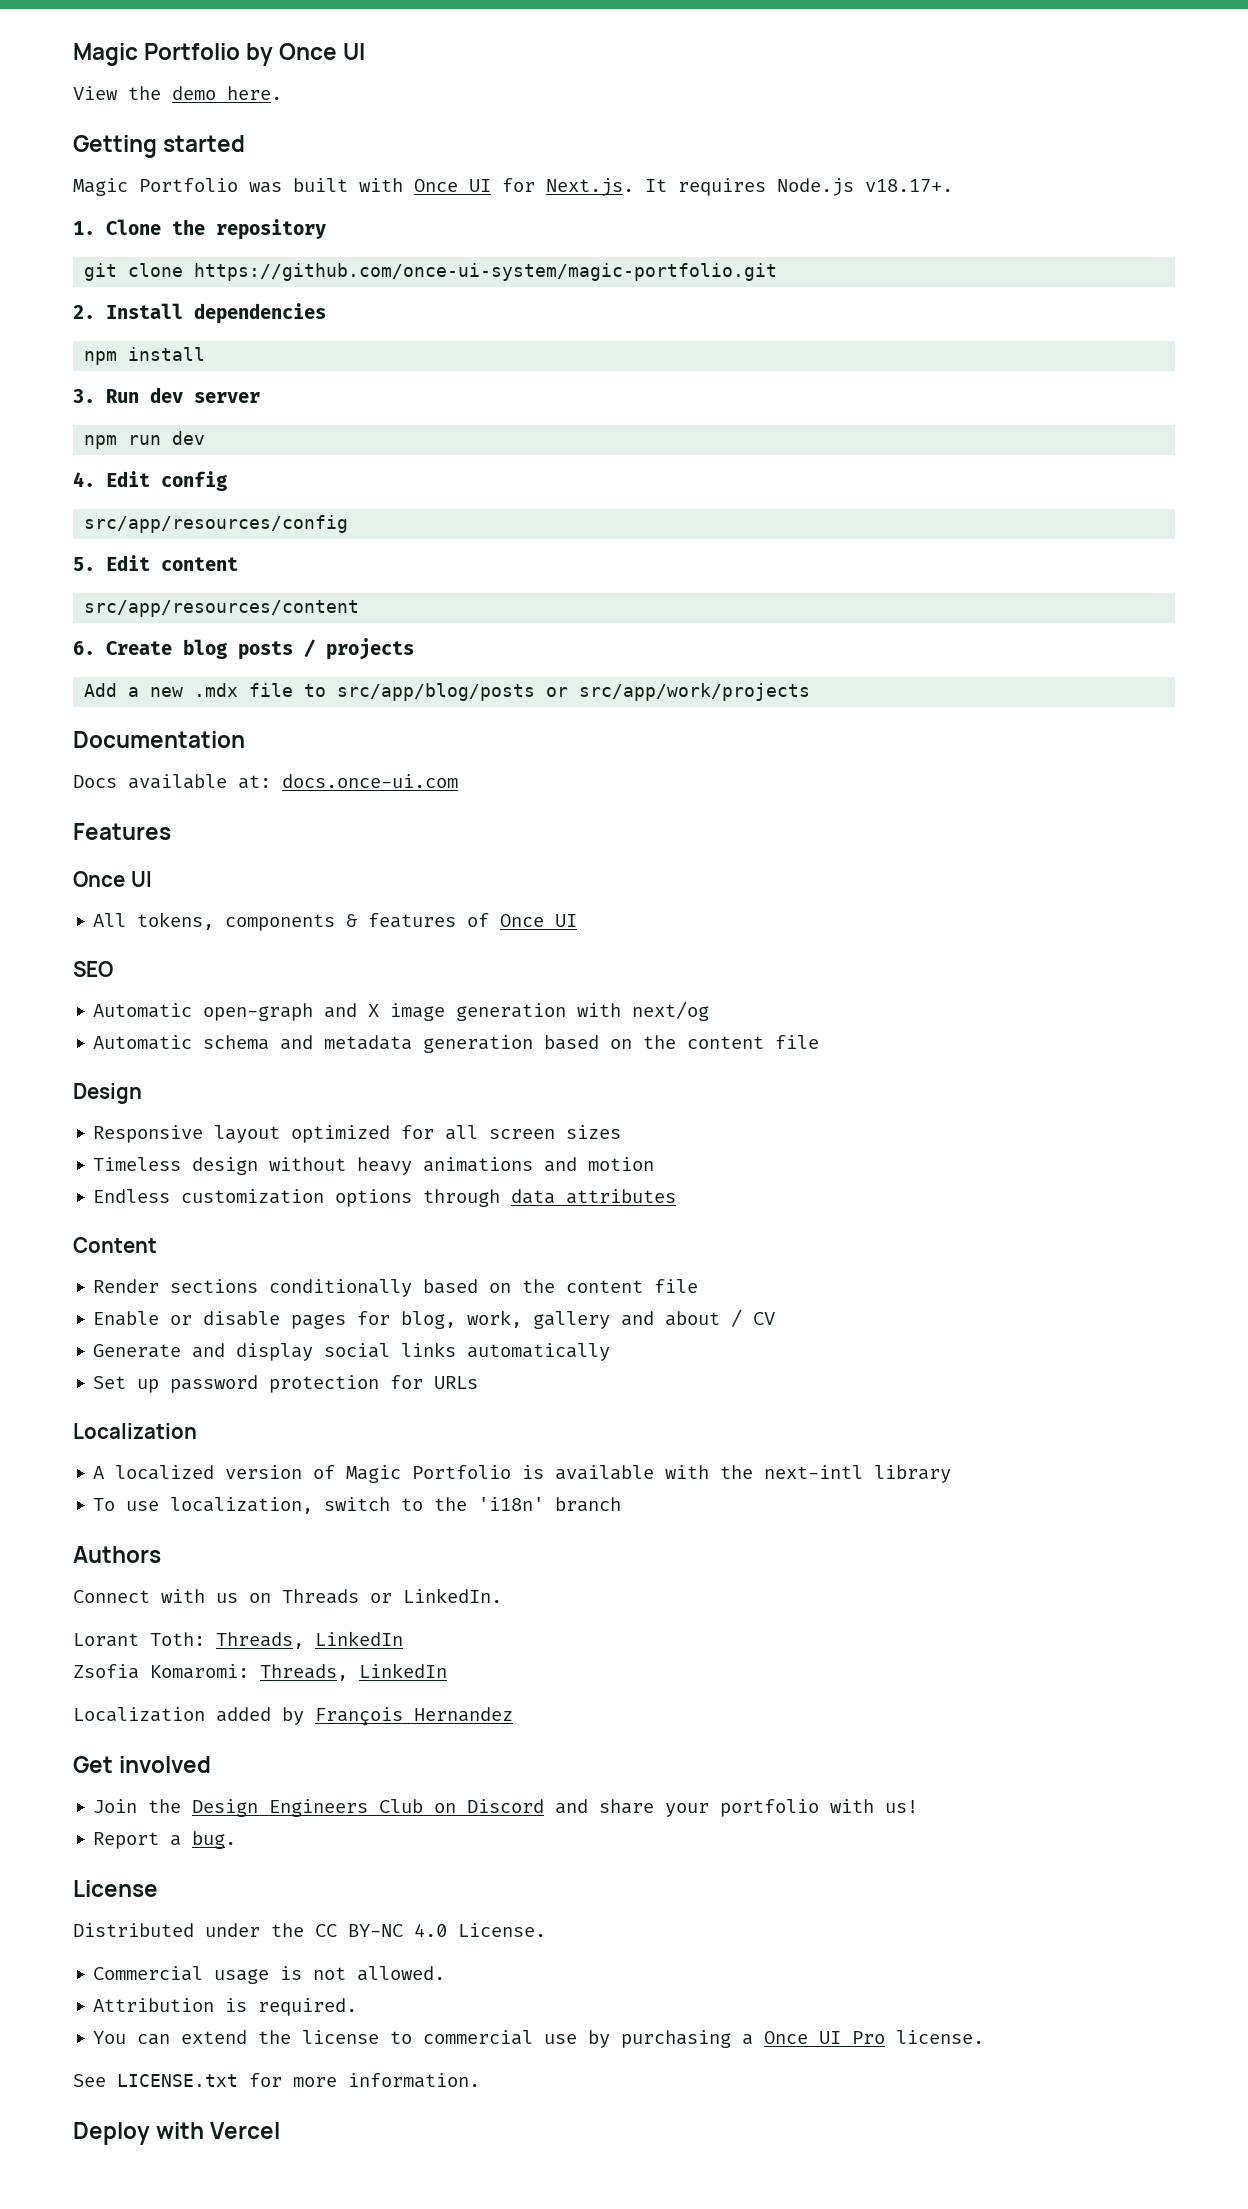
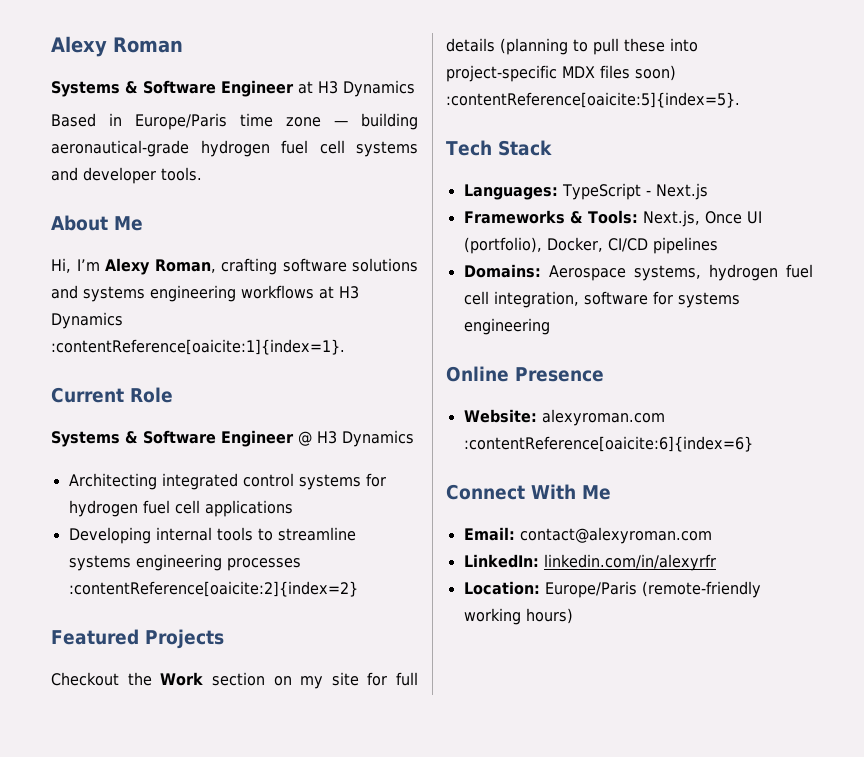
[73,43,366,66] [73,86,282,100] [73,135,246,158] [73,178,953,196] [73,219,326,240] [84,263,778,281] [73,303,326,324] [84,347,206,365] [73,387,260,403] [84,431,206,449] [73,471,227,491] [84,515,349,533] [73,555,238,571] [84,600,360,617] [73,638,414,660] [84,683,811,701] [73,731,245,748] [73,774,458,789] [73,823,171,840] [73,871,152,887] [93,912,578,931] [73,961,113,977] [93,1001,710,1021] [93,1035,820,1053] [73,1083,142,1104] [93,1125,622,1143] [93,1157,655,1175] [93,1189,677,1207] [73,1237,157,1253] [93,1279,699,1297] [93,1309,776,1329] [93,1342,611,1361] [93,1375,479,1393] [73,1423,197,1439] [93,1465,952,1483] [93,1497,622,1514] [73,1546,161,1563] [73,1588,502,1604] [73,1631,403,1649] [73,1663,447,1681] [73,1707,513,1726] [73,1756,212,1773] [93,1799,919,1817] [93,1831,237,1849] [73,1880,158,1897] [73,1923,546,1937] [93,1966,446,1984] [93,1998,358,2016] [93,2030,985,2048] [73,2073,480,2088] [73,2122,281,2145] Magic Portfolio by Once UI // View the demo here. // Getting started // Magic Portfolio was built with Once UI for Next.js. It requires Node.js v18.17+. // 1. Clone the repository // git clone https://github.com/once-ui-system/magic-portfolio.git // 2. Install dependencies // npm install // 3. Run dev server // npm run dev // 4. Edit config // src/app/resources/config // 5. Edit content // src/app/resources/content // 6. Create blog posts / projects // Add a new .mdx file to src/app/blog/posts or src/app/work/projects // Documentation // Docs available at: docs.once-ui.com // Features // Once UI // All tokens, components & features of Once UI // SEO // Automatic open-graph and X image generation with next/og // Automatic schema and metadata generation based on the content file // Design // Responsive layout optimized for all screen sizes // Timeless design without heavy animations and motion // Endless customization options through data attributes // Content // Render sections conditionally based on the content file // Enable or disable pages for blog, work, gallery and about / CV // Generate and display social links automatically // Set up password protection for URLs // Localization // A localized version of Magic Portfolio is available with the next-intl library // To use localization, switch to the 'i18n' branch // Authors // Connect with us on Threads or LinkedIn. // Lorant Toth: Threads, LinkedIn // Zsofia Komaromi: Threads, LinkedIn // Localization added by François Hernandez // Get involved // Join the Design Engineers Club on Discord and share your portfolio with us! // Report a bug. // License // Distributed under the CC BY-NC 4.0 License. // Commercial usage is not allowed. // Attribution is required. // You can extend the license to commercial use by purchasing a Once UI Pro license. // See LICENSE.txt for more information. // Deploy with Vercel -> [51,36,183,57] [51,80,415,97] [51,113,418,130] [51,140,418,157] [51,167,202,184] [51,215,143,231] [51,258,418,275] [51,285,359,302] [51,312,123,329] [51,339,345,355] [51,387,173,403] [51,430,414,447] [68,473,386,490] [68,500,293,517] [68,527,356,544] [68,554,301,571] [68,581,358,597] [51,629,224,649] [51,672,418,689] [446,38,698,55] [446,65,676,82] [446,92,740,108] [446,140,552,156] [463,183,708,200] [463,210,762,227] [463,237,718,254] [463,264,813,281] [463,291,740,308] [463,318,550,335] [446,366,604,382] [463,409,665,426] [463,436,753,452] [446,484,611,500] [463,527,712,544] [463,554,716,571] [463,581,761,598] [463,608,573,625] Alexy Roman // Systems & Software Engineer at H3 Dynamics // Based in Europe/Paris time zone — building aeronautical-grade hydrogen fuel cell systems and developer tools. // About Me // Hi, I’m Alexy Roman, crafting software solutions and systems engineering workflows at H3 Dynamics :contentReference[oaicite:1]{index=1}. // Current Role // Systems & Software Engineer @ H3 Dynamics // Architecting integrated control systems for hydrogen fuel cell applications // Developing internal tools to streamline systems engineering processes :contentReference[oaicite:2]{index=2} // Featured Projects // Checkout the Work section on my site for full details (planning to pull these into project-specific MDX files soon) :contentReference[oaicite:5]{index=5}. // Tech Stack // Languages: TypeScript - Next.js // Frameworks & Tools: Next.js, Once UI (portfolio), Docker, CI/CD pipelines // Domains: Aerospace systems, hydrogen fuel cell integration, software for systems engineering // Online Presence // Website: alexyroman.com :contentReference[oaicite:6]{index=6} // Connect With Me // Email: contact@alexyroman.com // LinkedIn: linkedin.com/in/alexyrfr // Location: Europe/Paris (remote-friendly working hours)

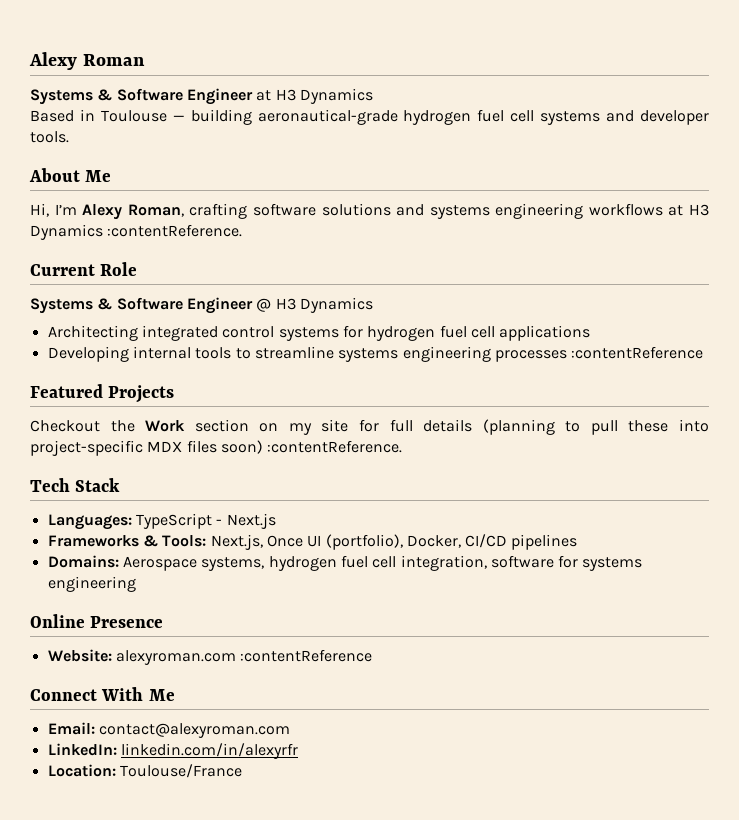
[135,113,321,130] Europe/Paris time zone -> [100,110,167,122] Toulouse
[51,339,345,355] :contentReference[oaicite:1]{index=1}. -> [107,224,243,237] :contentReference.
[68,581,358,597] :contentReference[oaicite:2]{index=2} -> [571,346,704,359] :contentReference
[446,92,740,108] :contentReference[oaicite:5]{index=5}. -> [267,440,403,453] :contentReference.
[463,436,753,452] :contentReference[oaicite:6]{index=6} -> [240,649,373,662] :contentReference
[544,581,761,598] [463,608,573,625] Europe/Paris (remote-friendly working hours) -> [119,764,242,778] Toulouse/France

